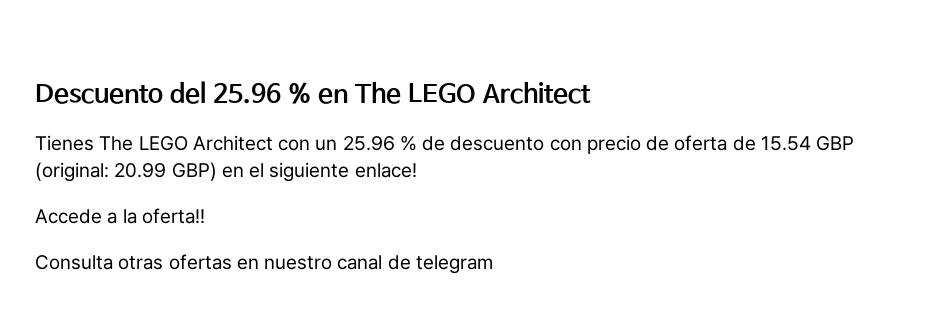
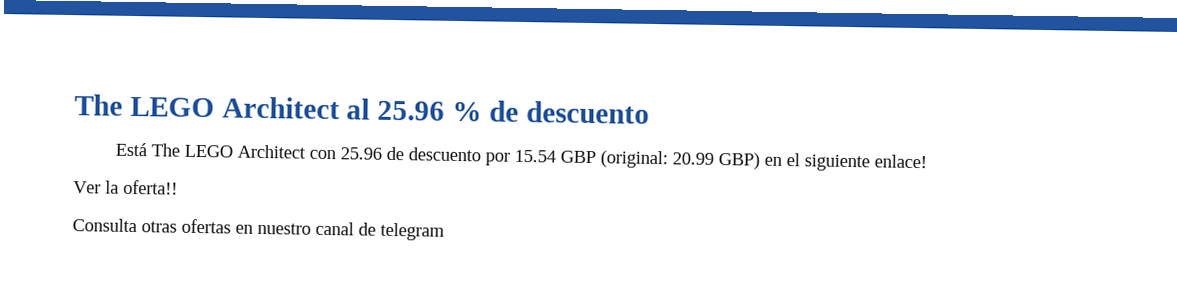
[35,81,592,104] [35,135,756,154] Descuento del 25.96 % en The LEGO Architect // Tienes The LEGO Architect con un 25.96 % de descuento con precio de oferta de -> [74,94,650,124] [115,142,511,166] The LEGO Architect al 25.96 % de descuento // Está The LEGO Architect con 25.96 de descuento por
[35,209,118,224] Accede a -> [73,181,101,194] Ver

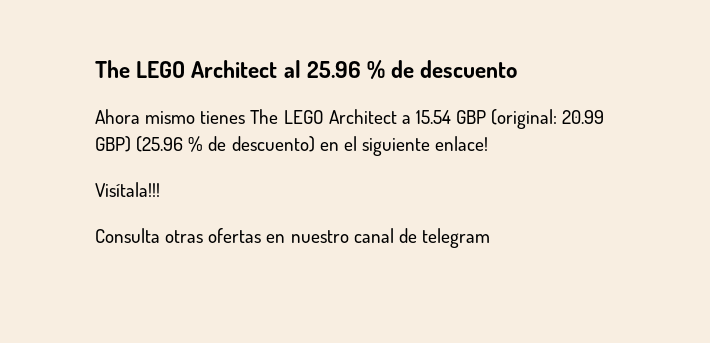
[115,142,511,166] Está The LEGO Architect con 25.96 de descuento por -> [95,109,411,124] Ahora mismo tienes The LEGO Architect a
(761, 161) none -> [136,136,315,152] (25.96 % de descuento)
[73,179,178,195] Ver la oferta!! -> [95,182,160,197] Visítala!!!

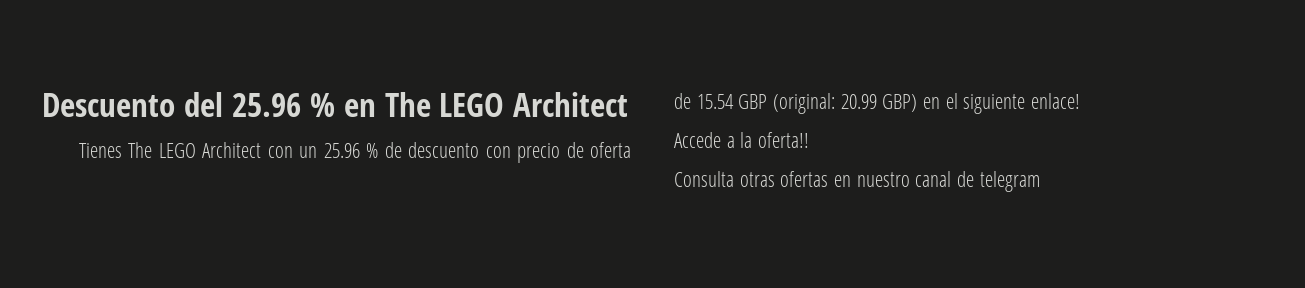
[95,60,518,79] [95,109,411,124] The LEGO Architect al 25.96 % de descuento // Ahora mismo tienes The LEGO Architect a -> [42,92,629,117] [78,142,631,163] [674,93,691,109] Descuento del 25.96 % en The LEGO Architect // Tienes The LEGO Architect con un 25.96 % de descuento con precio de oferta de
[136,136,315,152] (25.96 % de descuento) -> (918, 103) none
[95,182,160,197] Visítala!!! -> [674,132,810,148] Accede a la oferta!!

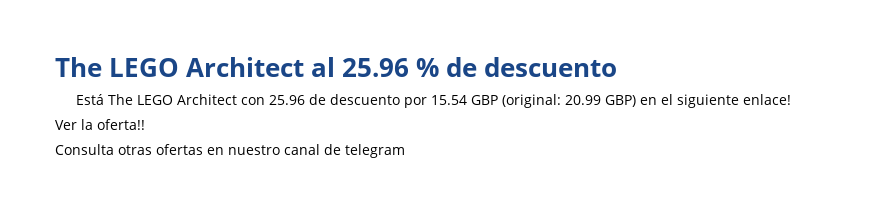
[42,92,629,117] [78,142,631,163] [674,93,691,109] Descuento del 25.96 % en The LEGO Architect // Tienes The LEGO Architect con un 25.96 % de descuento con precio de oferta de -> [55,57,617,77] [76,94,428,108] The LEGO Architect al 25.96 % de descuento // Está The LEGO Architect con 25.96 de descuento por
[674,132,735,148] Accede a -> [55,120,77,130] Ver

